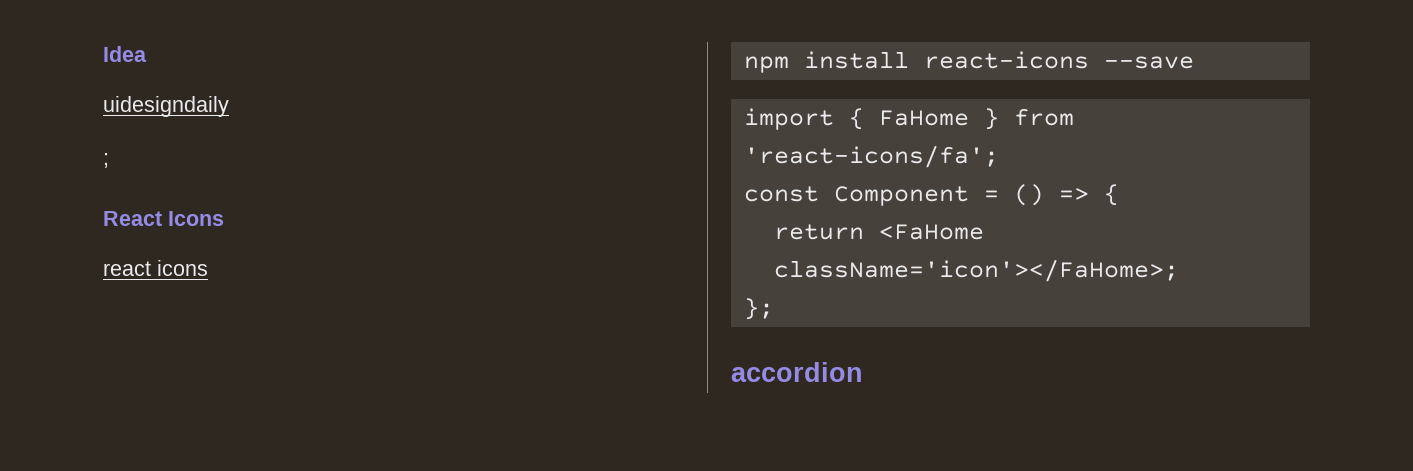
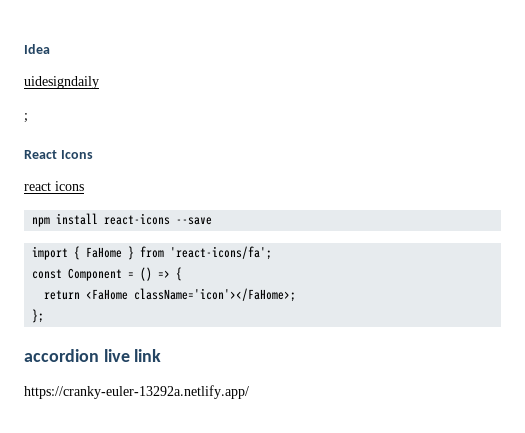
(863, 372) none -> [103,349,162,362] [24,385,249,399] live link // https://cranky-euler-13292a.netlify.app/

